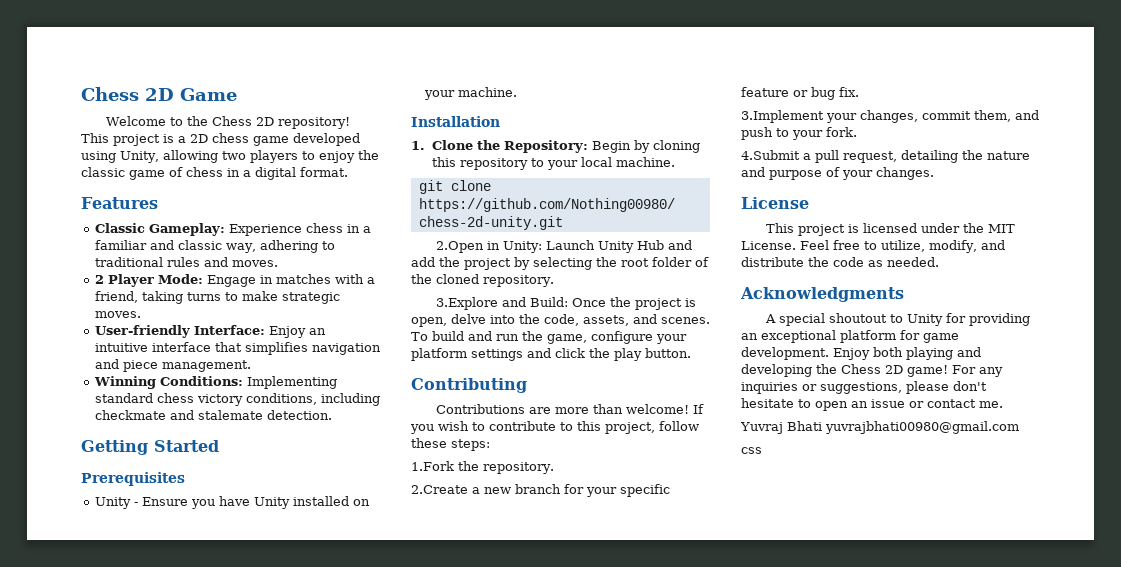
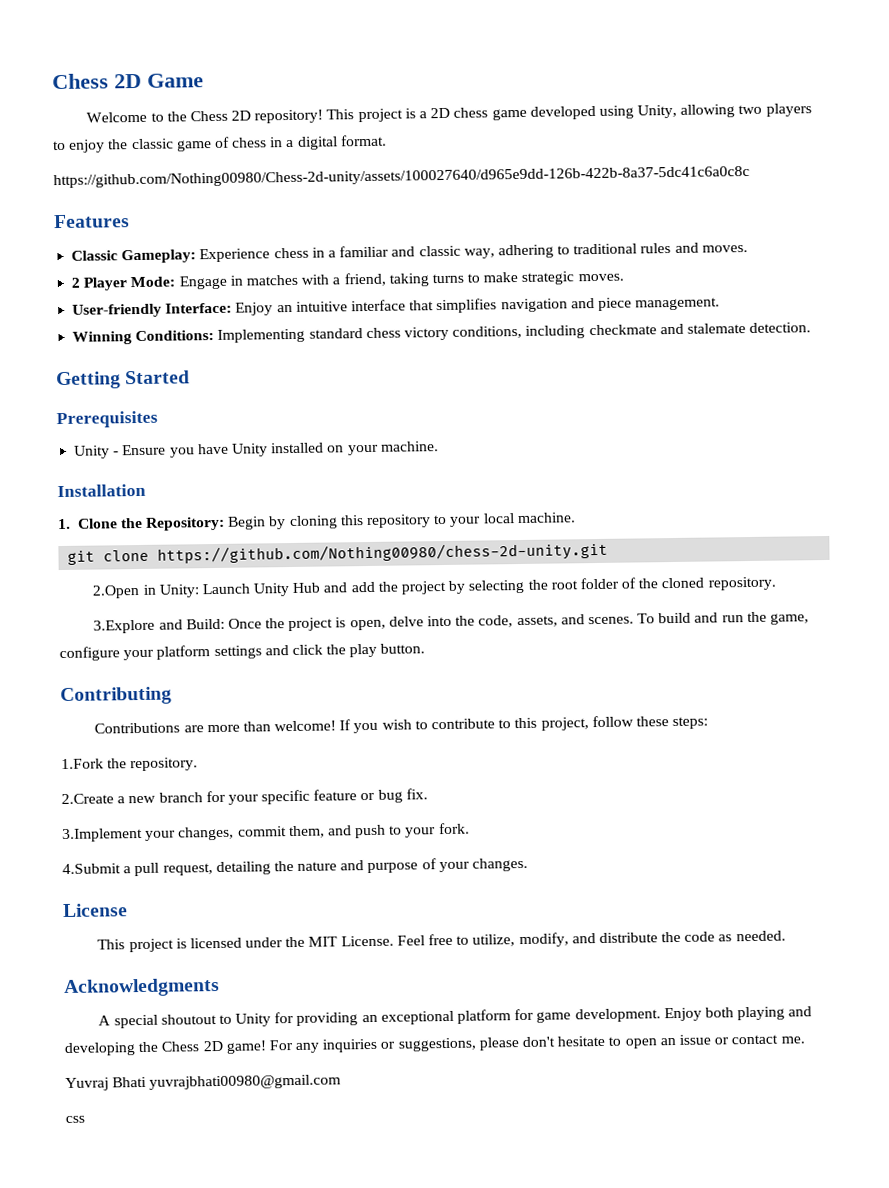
(348, 172) none -> [53,165,750,189] // https://github.com/Nothing00980/Chess-2d-unity/assets/100027640/d965e9dd-126b-422b-8a37-5dc41c6a0c8c

